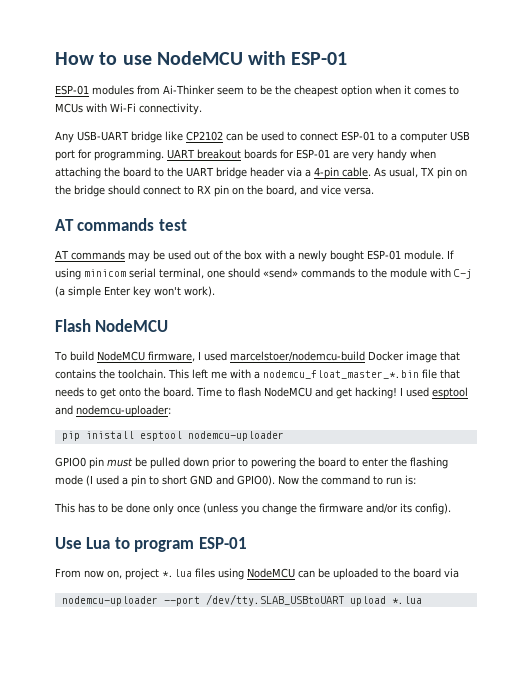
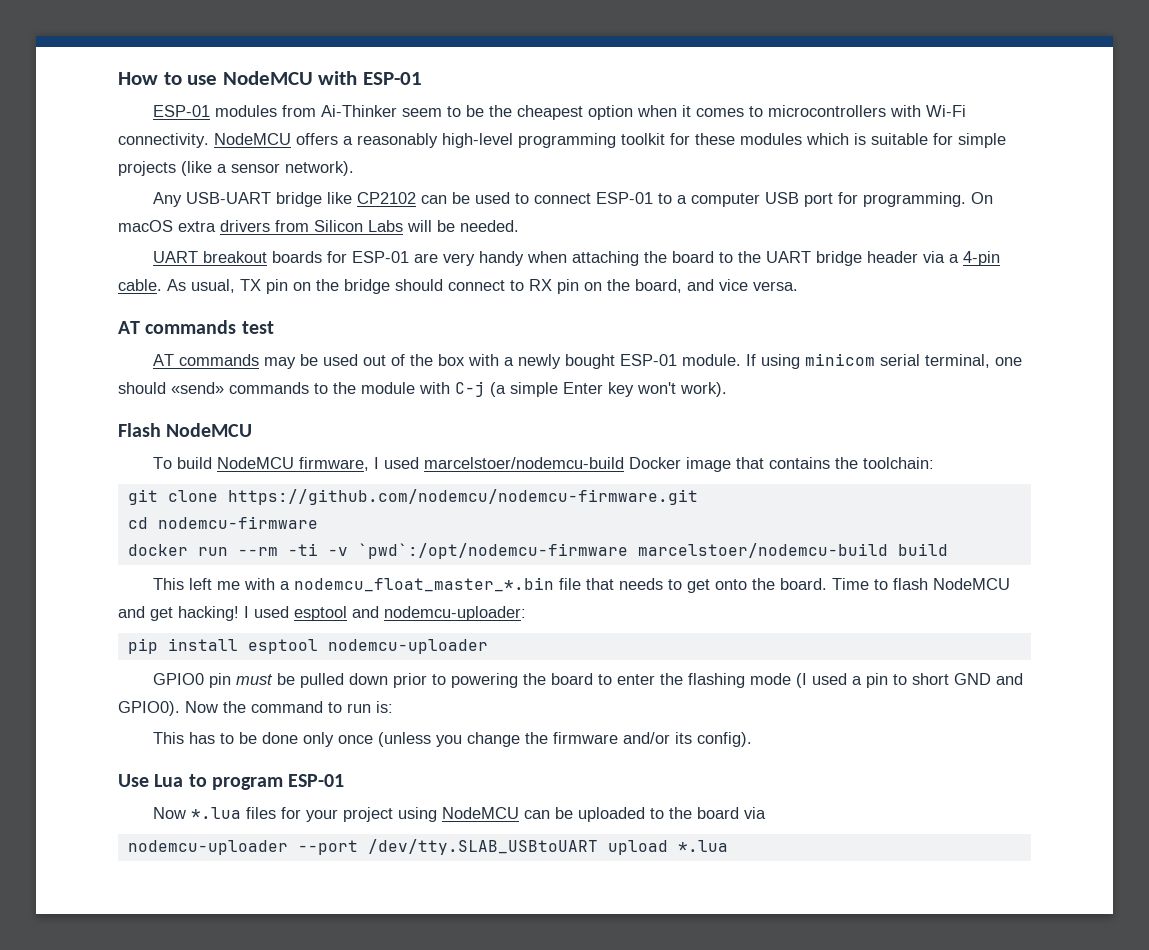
[55,103,83,113] MCUs -> [767,105,886,117] microcontrollers
(202, 109) none -> [214,133,1006,148] [118,161,354,176] NodeMCU offers a reasonably high-level programming toolkit for these modules which is suitable for simple projects (like a sensor network).
(164, 155) none -> [970,192,993,204] [118,220,519,232] On macOS extra drivers from Silicon Labs will be needed. //
[118,369,166,379] toolchain. -> [862,457,934,469] [127,489,698,505] [127,516,318,529] [127,543,948,559] toolchain: // git clone https://github.com/nodemcu/nodemcu-firmware.git // cd nodemcu-firmware // docker run --rm -ti -v `pwd`:/opt/nodemcu-firmware marcelstoer/nodemcu-build build //
[85,431,134,439] inistall -> [167,638,238,651] install
[55,568,215,580] From now on, project *.lua files -> [152,807,393,822] Now *.lua files for your project

